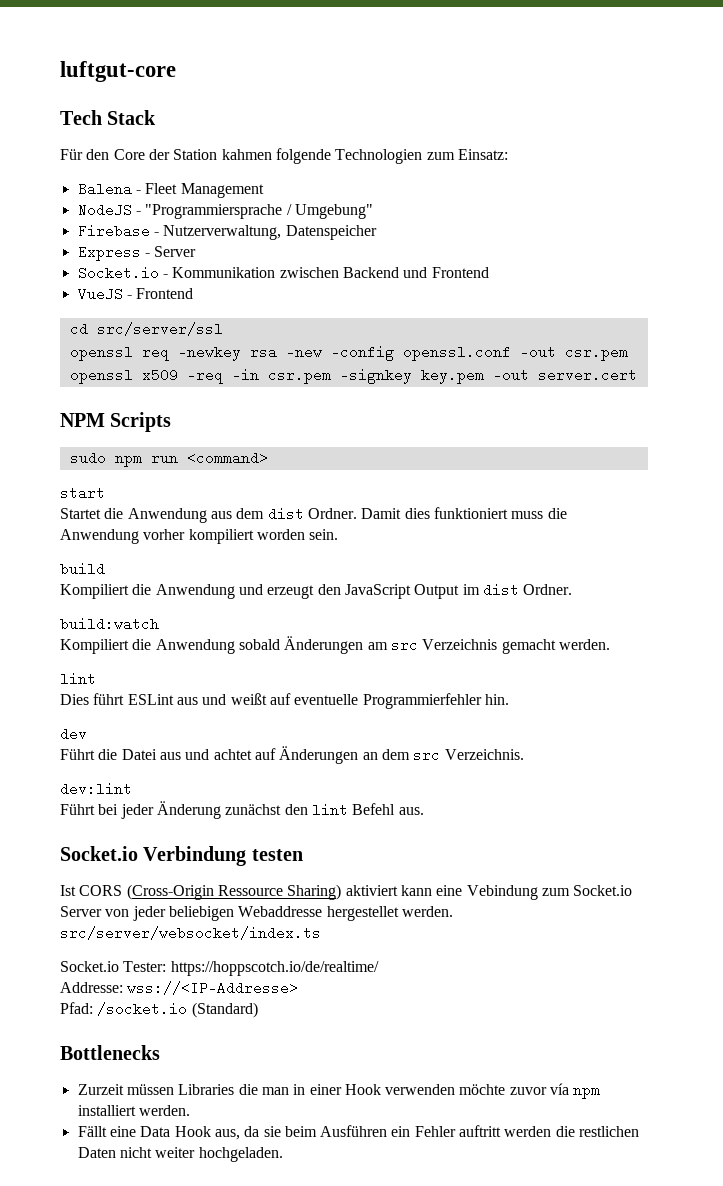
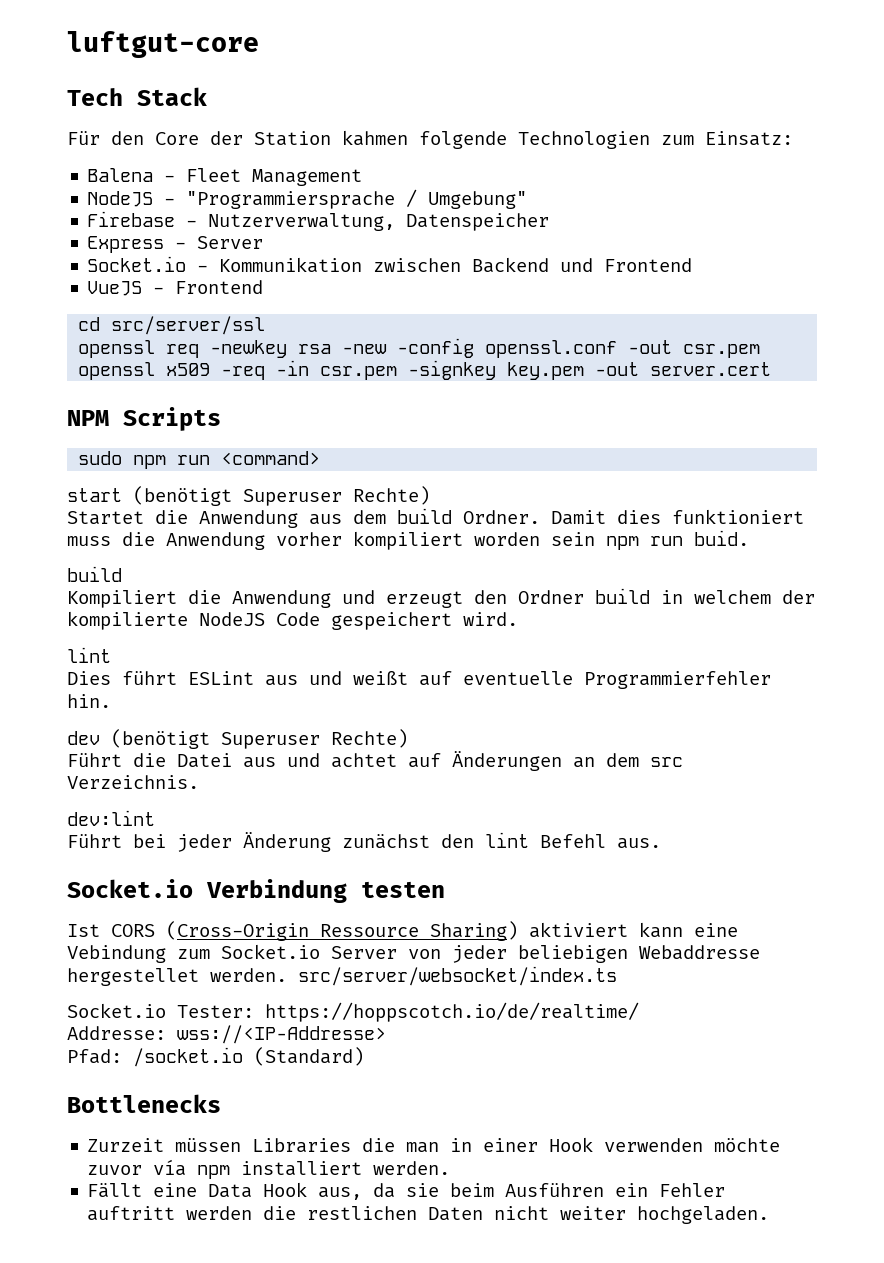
(105, 493) none -> [133,486,430,506] (benötigt Superuser Rechte)
[267,507,304,521] dist -> [397,508,452,524] build
[309,529,339,540] sein. -> [551,530,749,550] sein npm run buid.
[344,583,573,599] [60,617,159,631] [60,636,610,654] JavaScript Output im dist Ordner. // build:watch // Kompiliert die Anwendung sobald Änderungen am src Verzeichnis gemacht werden. -> [518,588,815,604] [67,611,518,630] Ordner build in welchem der kompilierte NodeJS Code gespeichert wird.
(87, 734) none -> [111,729,408,749] (benötigt Superuser Rechte)

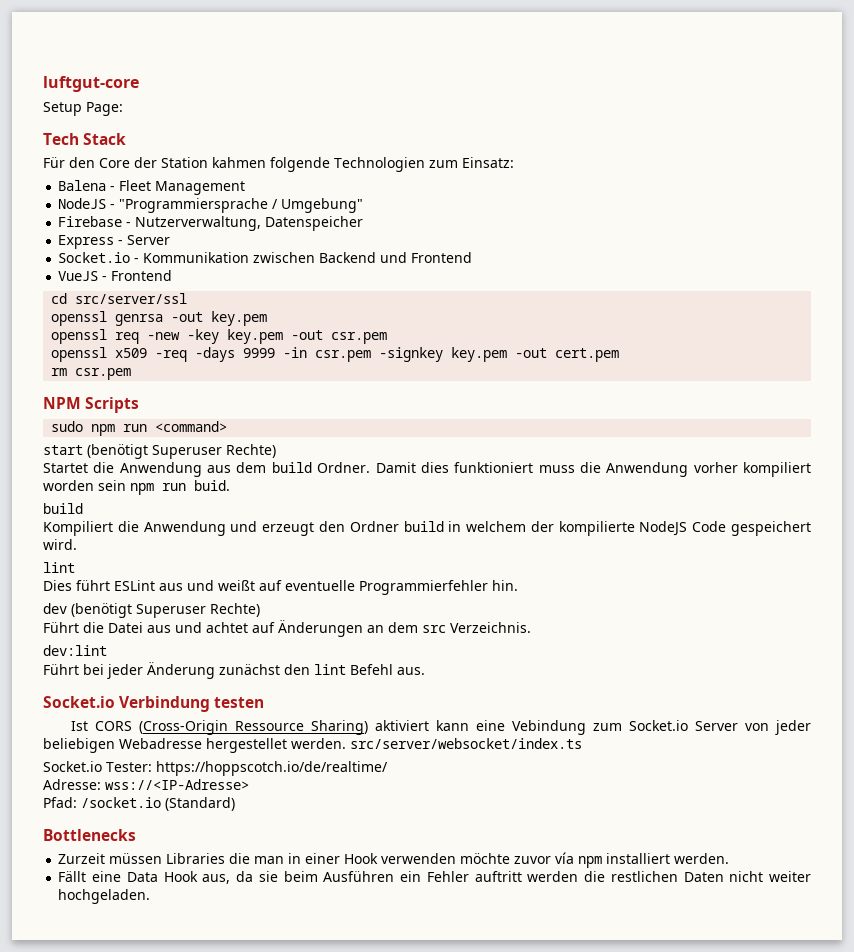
(259, 44) none -> [43,102,123,116] // Setup Page:
[166,338,618,358] req -newkey rsa -new -config openssl.conf -> [115,311,268,326] [51,329,284,344] genrsa -out key.pem // openssl req -new -key key.pem
(266, 373) none -> [195,347,276,362] -days 9999
[650,362,772,376] server.cert -> [555,348,620,362] [51,368,132,380] cert.pem // rm csr.pem
[639,945,760,960] Webaddresse -> [119,738,202,749] Webadresse
[67,1025,386,1044] Addresse: wss://<IP-Addresse> -> [43,779,249,790] Adresse: wss://<IP-Adresse>

